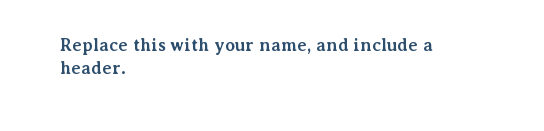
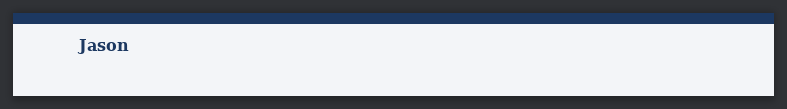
[60,38,434,55] [60,61,126,74] Replace this with your name, and include a header. -> [77,39,129,54] Jason

